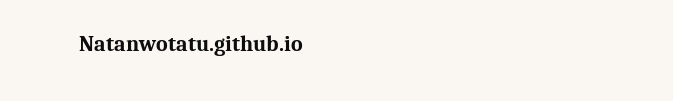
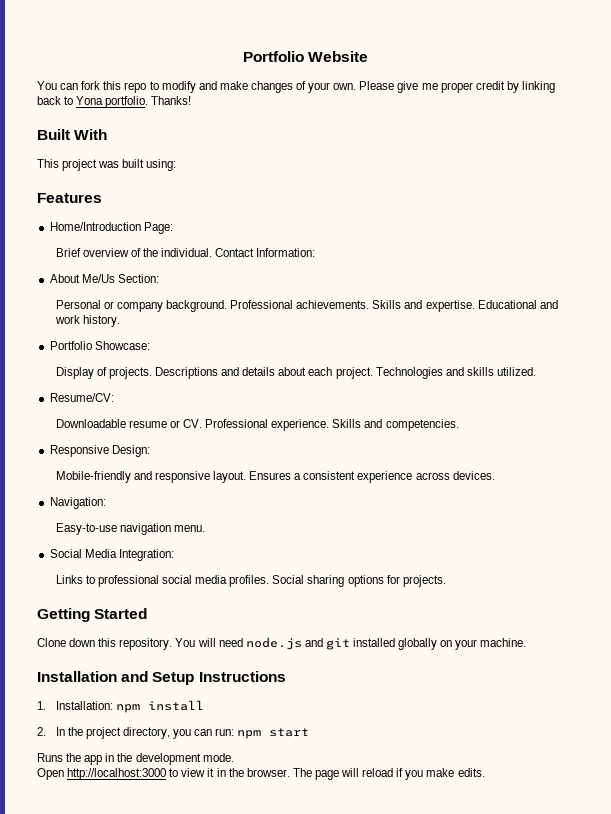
[79,35,303,56] Natanwotatu.github.io -> [242,51,369,62] [37,81,555,93] [37,96,192,108] [37,129,108,140] [37,159,177,171] [37,193,102,203] [49,222,173,234] [55,248,316,257] [49,274,159,283] [55,300,558,312] [54,315,120,327] [49,341,150,350] [55,367,536,379] [49,393,114,402] [55,419,459,431] [49,445,150,457] [55,471,495,483] [49,497,106,509] [55,523,205,535] [49,549,174,561] [55,575,446,587] [37,608,148,622] [37,637,527,650] [37,671,286,685] [37,700,204,713] [37,727,310,739] [37,753,234,765] [37,768,485,780] Portfolio Website // You can fork this repo to modify and make changes of your own. Please give me proper credit by linking back to Yona portfolio. Thanks! // Built With // This project was built using: // Features // Home/Introduction Page: // Brief overview of the individual. Contact Information: // About Me/Us Section: // Personal or company background. Professional achievements. Skills and expertise. Educational and work history. // Portfolio Showcase: // Display of projects. Descriptions and details about each project. Technologies and skills utilized. // Resume/CV: // Downloadable resume or CV. Professional experience. Skills and competencies. // Responsive Design: // Mobile-friendly and responsive layout. Ensures a consistent experience across devices. // Navigation: // Easy-to-use navigation menu. // Social Media Integration: // Links to professional social media profiles. Social sharing options for projects. // Getting Started // Clone down this repository. You will need node.js and git installed globally on your machine. // Installation and Setup Instructions // 1. Installation: npm install // 2. In the project directory, you can run: npm start // Runs the app in the development mode. // Open http://localhost:3000 to view it in the browser. The page will reload if you make edits.

